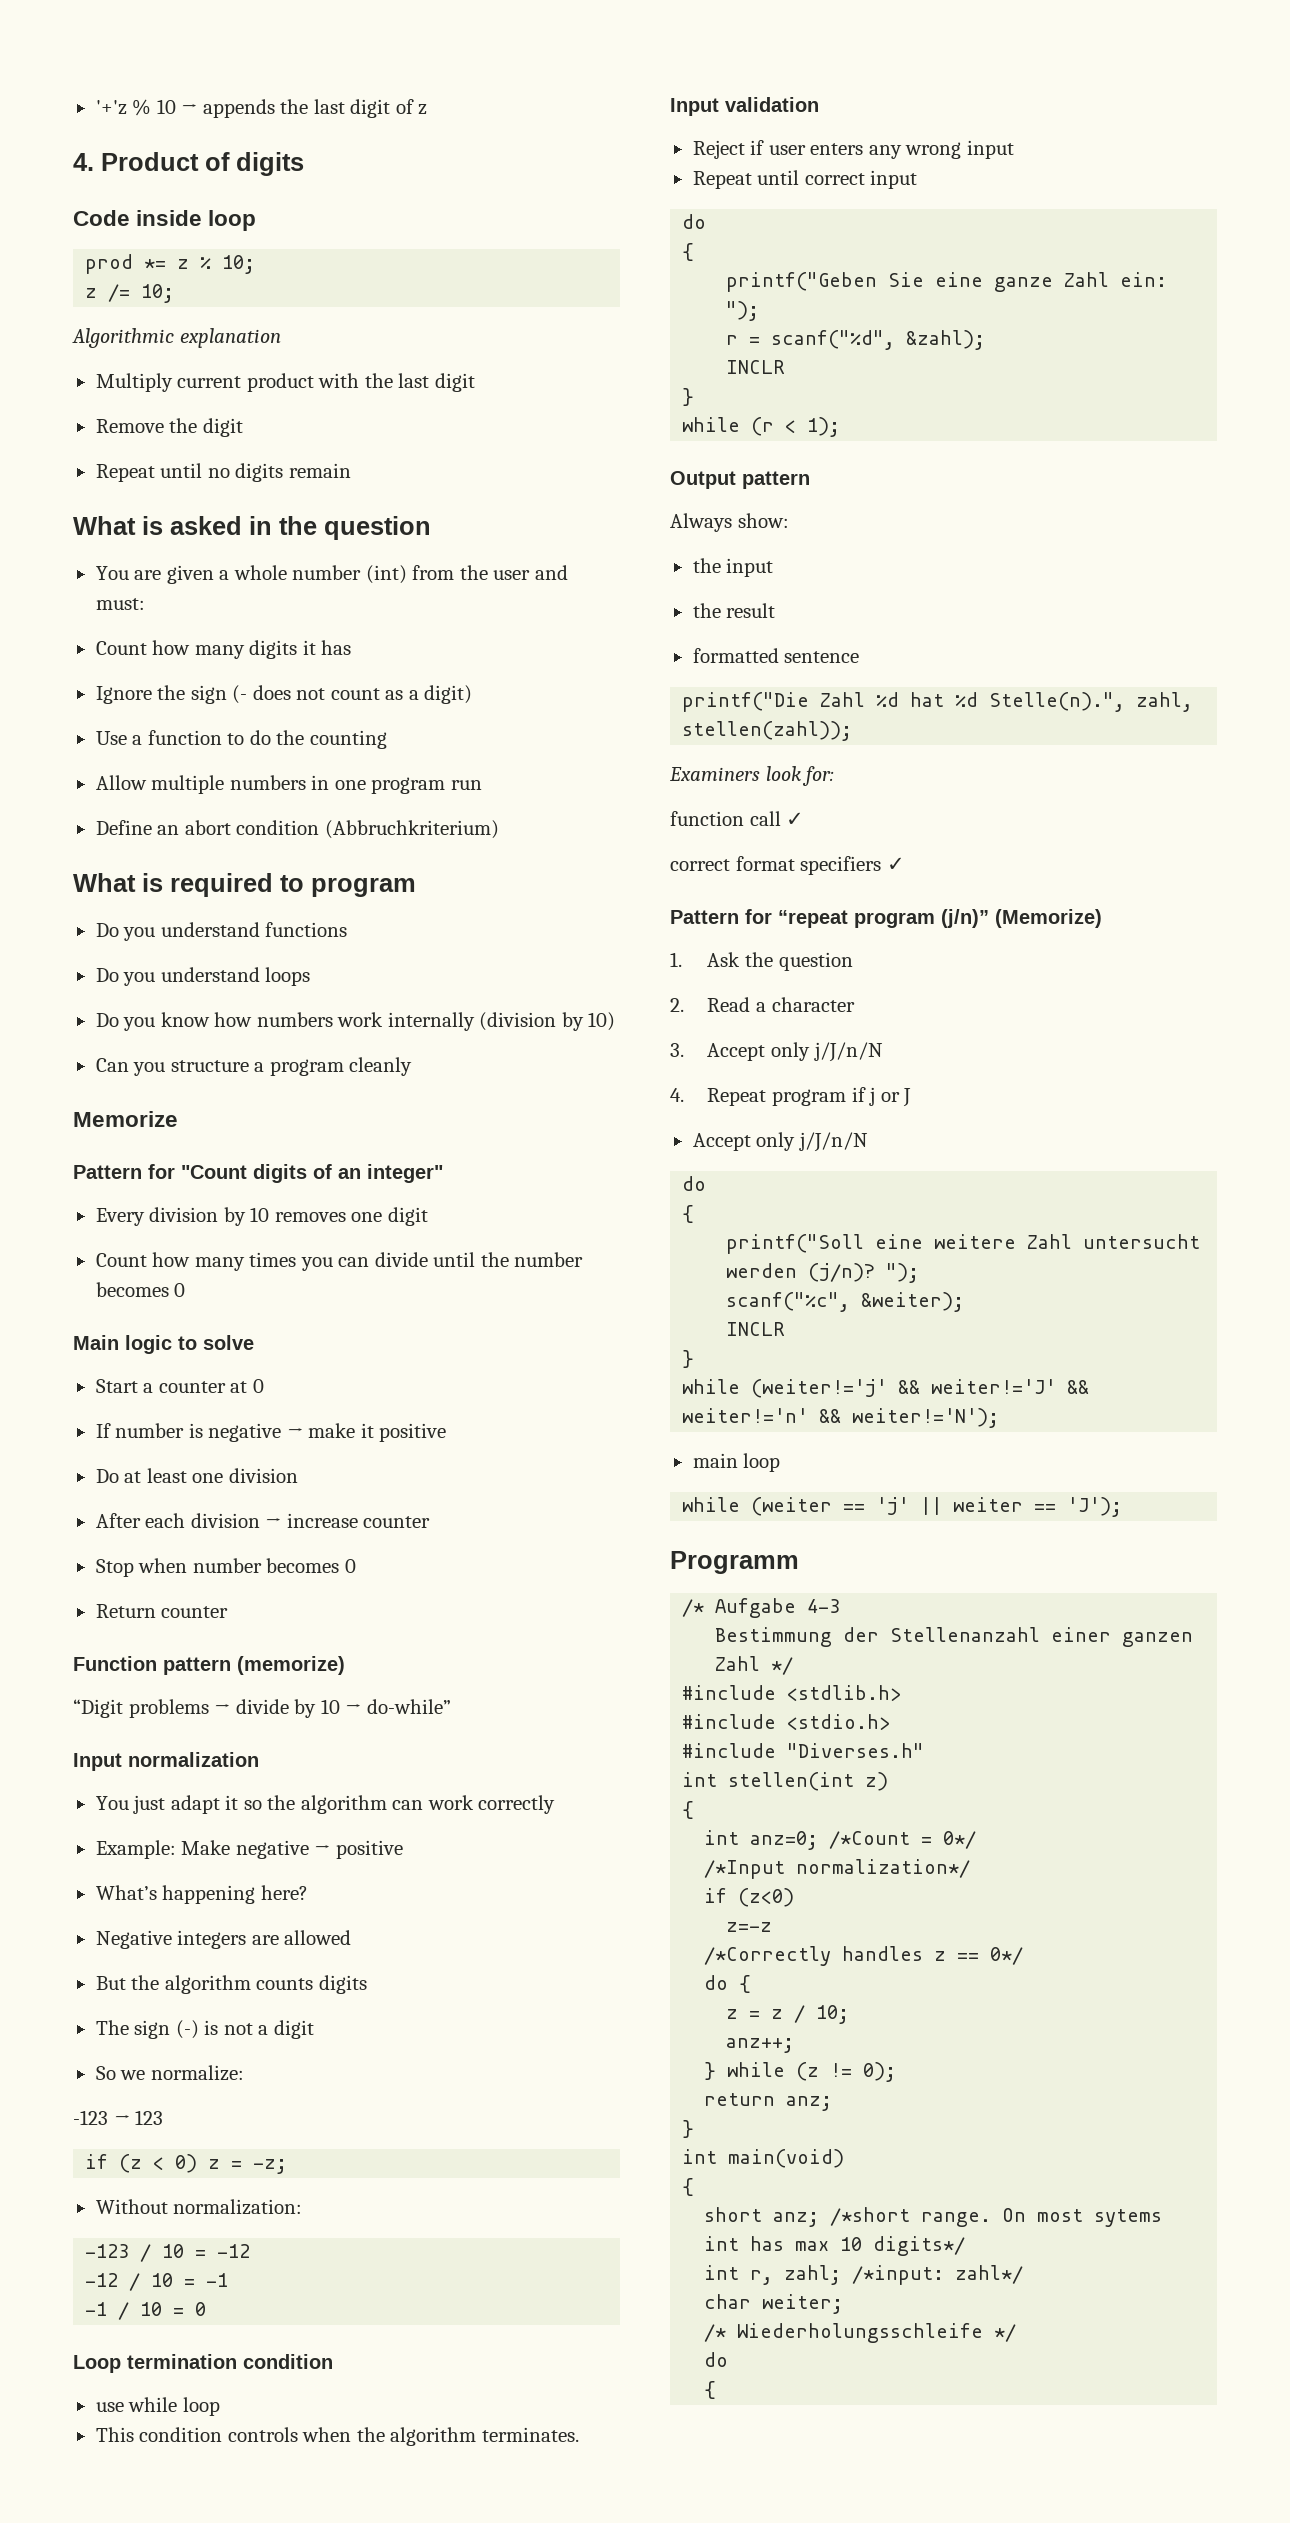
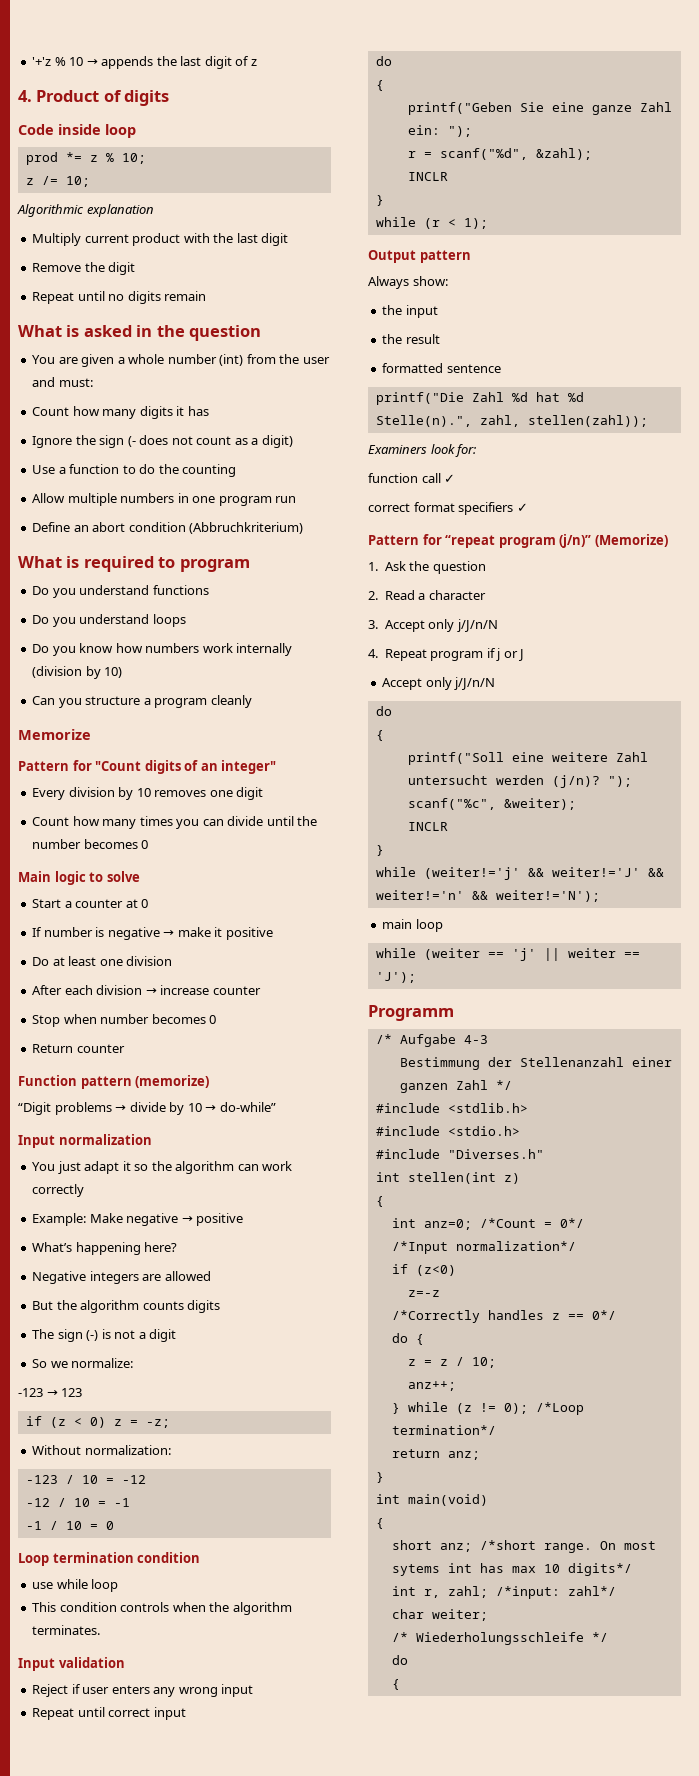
(897, 2072) none -> [535,1402,584,1415] [391,1425,496,1435] /*Loop termination*/

